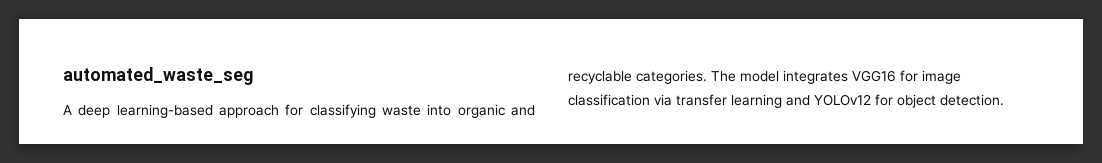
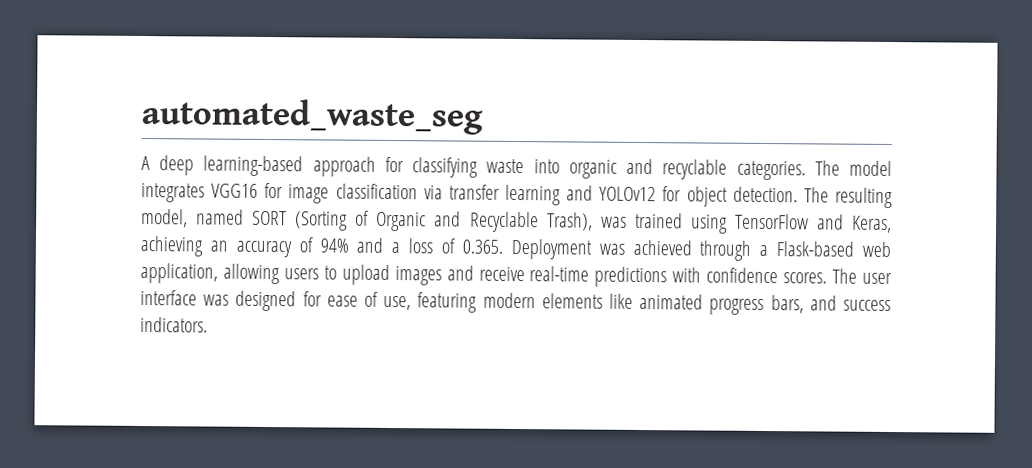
(1004, 100) none -> [803,187,893,209] [141,208,892,234] [140,235,891,261] [140,262,893,288] [140,289,891,315] [140,316,208,333] The resulting model, named SORT (Sorting of Organic and Recyclable Trash), was trained using TensorFlow and Keras, achieving an accuracy of 94% and a loss of 0.365. Deployment was achieved through a Flask-based web application, allowing users to upload images and receive real-time predictions with confidence scores. The user interface was designed for ease of use, featuring modern elements like animated progress bars, and success indicators.

